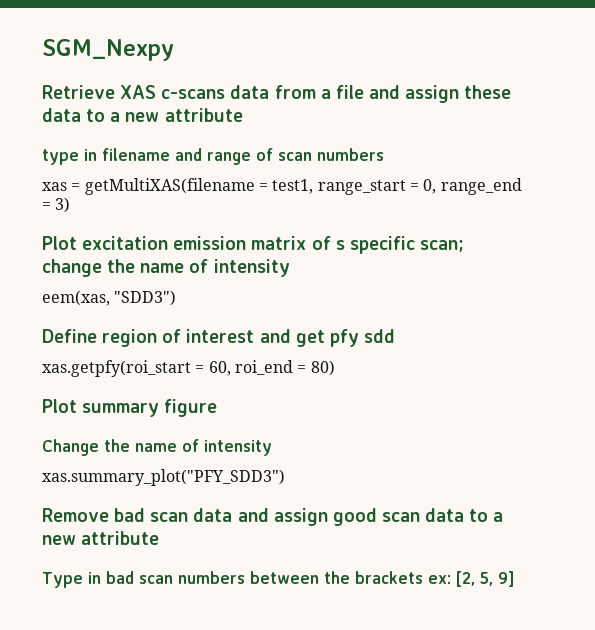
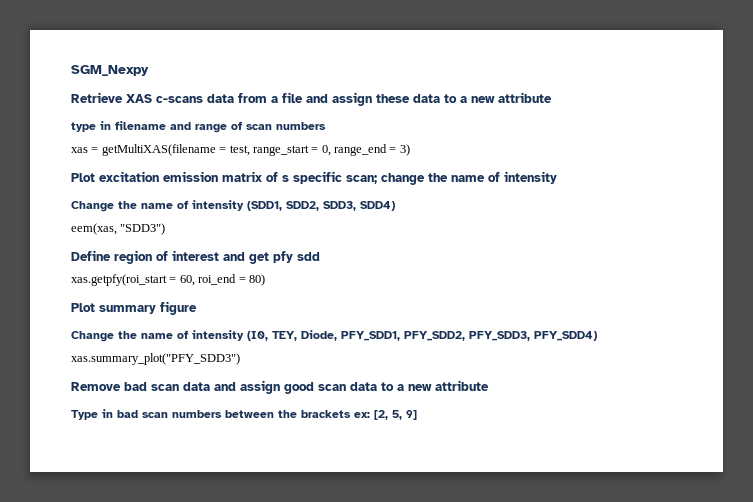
[272,179,314,194] test1, -> [229,145,250,156] test,
(290, 268) none -> [71,200,395,212] // Change the name of intensity (SDD1, SDD2, SDD3, SDD4)
(272, 448) none -> [247,330,597,341] (I0, TEY, Diode, PFY_SDD1, PFY_SDD2, PFY_SDD3, PFY_SDD4)

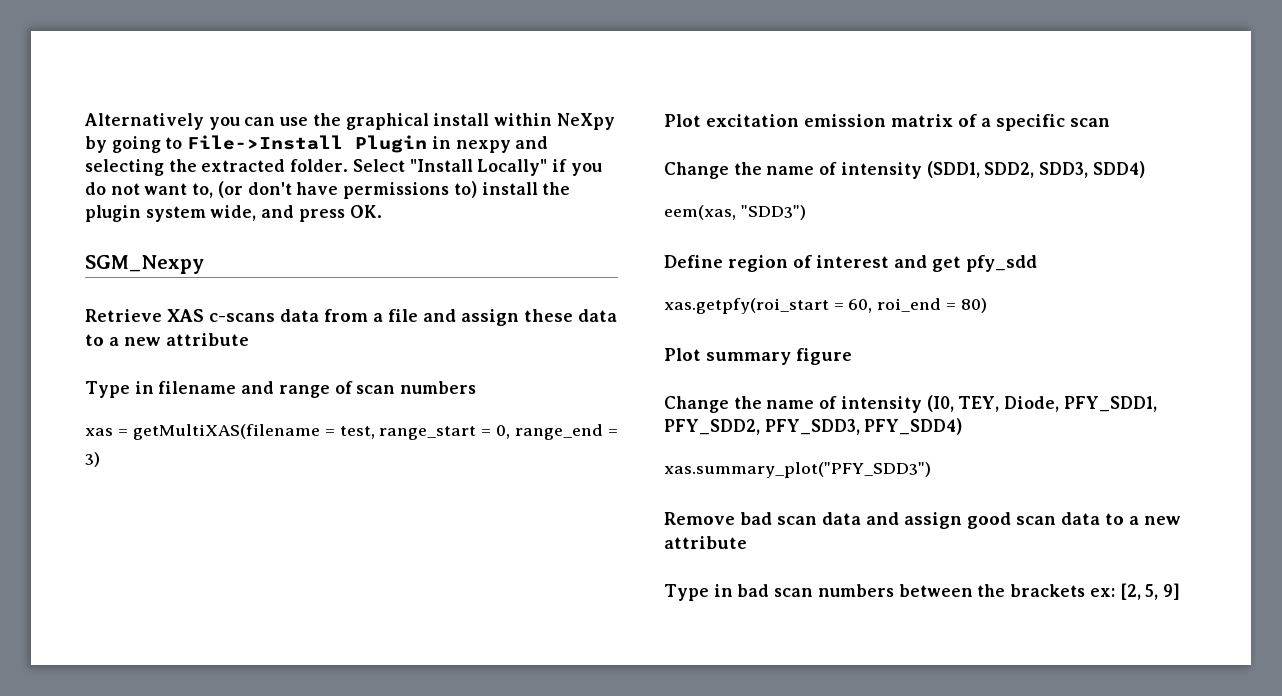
(71, 70) none -> [84,113,615,130] [85,135,549,153] [85,159,602,176] [85,181,571,199] [85,205,382,222] Alternatively you can use the graphical install within NeXpy by going to File->Install Plugin in nexpy and selecting the extracted folder. Select "Install Locally" if you do not want to, (or don't have permissions to) install the plugin system wide, and press OK. //
[71,122,96,132] type -> [85,381,130,398] Type
[282,171,557,185] s specific scan; change the name of intensity -> [981,114,1110,131] a specific scan
[273,251,320,263] pfy sdd -> [966,255,1037,272] pfy_sdd

